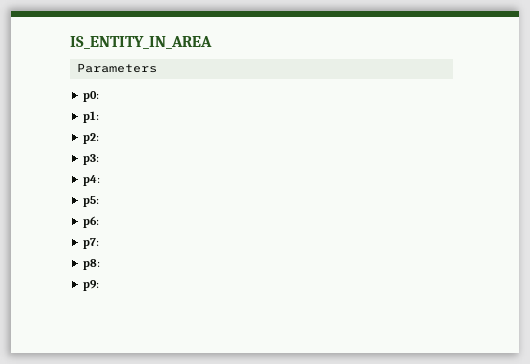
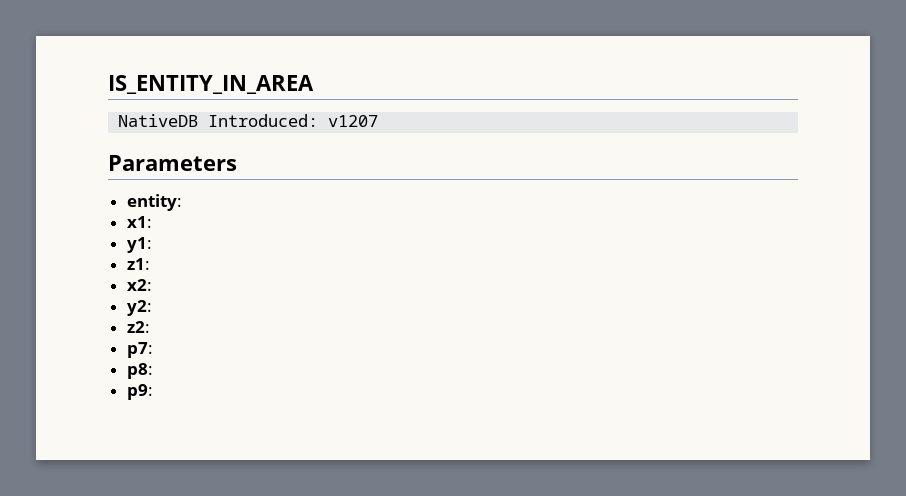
[77,63,158,73] [83,91,100,102] [83,111,100,123] [83,133,100,144] [83,154,100,165] [83,175,101,186] [83,196,100,207] [83,216,100,228] Parameters // p0: // p1: // p2: // p3: // p4: // p5: // p6: -> [118,114,379,127] [108,155,237,171] [126,194,182,211] [126,216,152,228] [126,237,152,253] [126,258,150,270] [126,279,152,291] [126,300,152,316] [126,321,150,333] NativeDB Introduced: v1207 // Parameters // entity: // x1: // y1: // z1: // x2: // y2: // z2:

